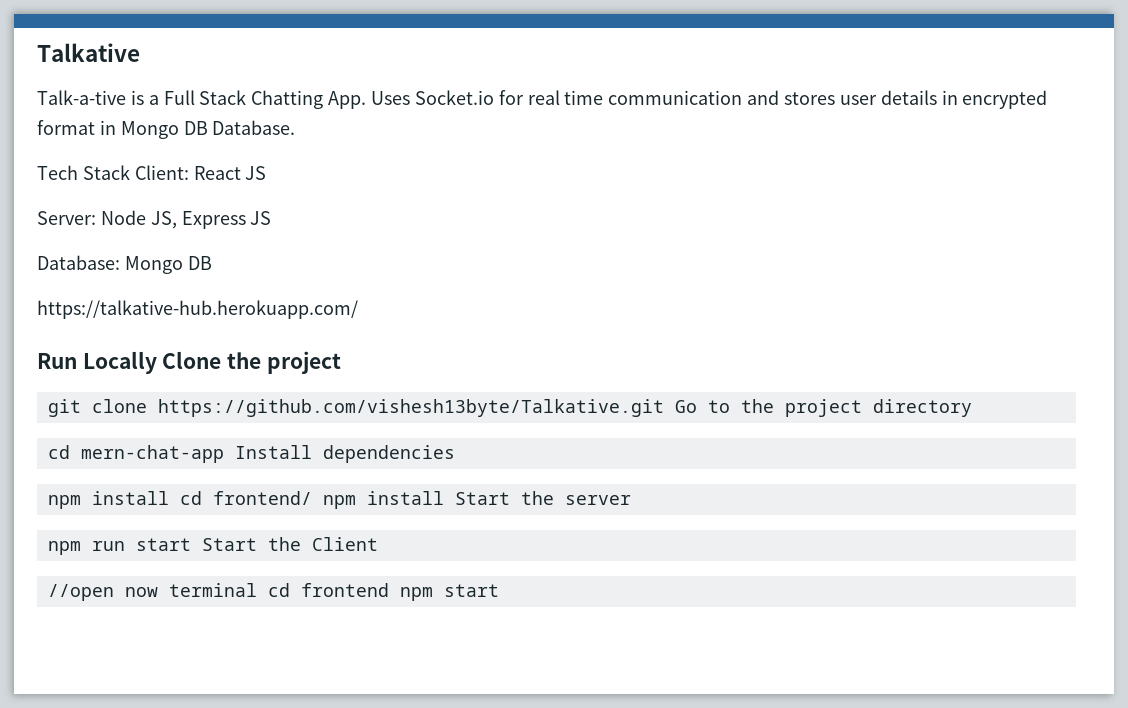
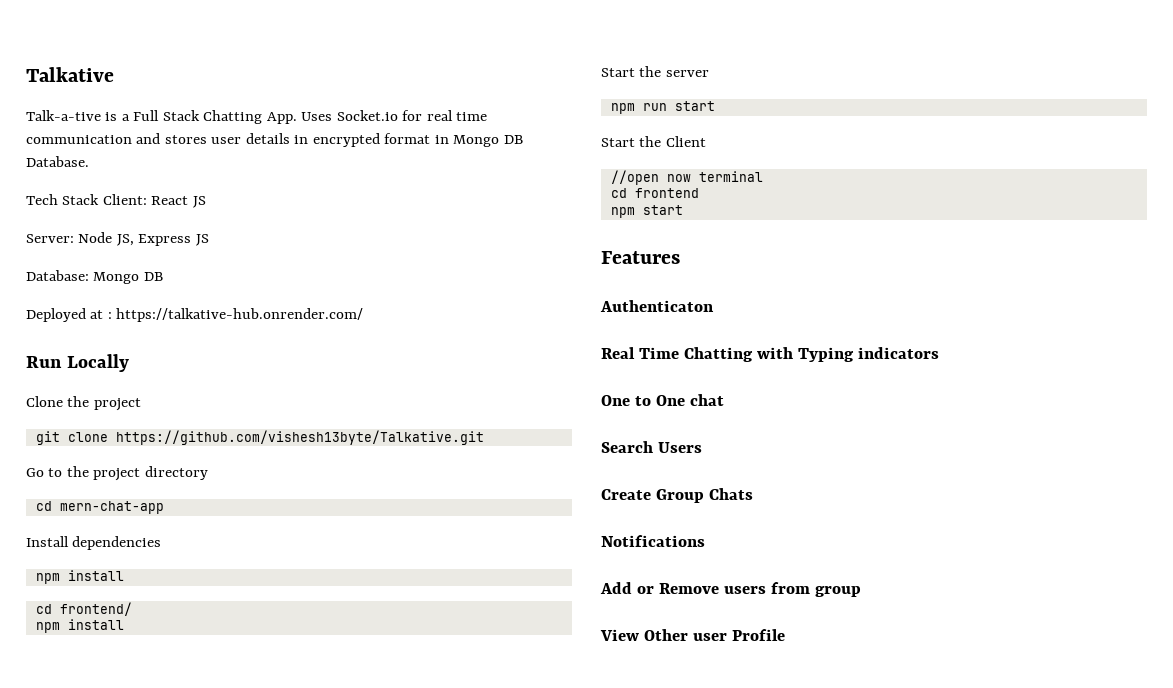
[37,300,358,319] https://talkative-hub.herokuapp.com/ -> [26,308,364,322] Deployed at : https://talkative-hub.onrender.com/
(157, 362) none -> (129, 363) //
(664, 408) none -> (484, 437) //
(224, 454) none -> (164, 507) //
(169, 498) none -> (124, 575) //
[322,491,444,509] npm install -> [35,619,124,633] // npm install //
(191, 544) none -> (715, 106) //
(257, 590) none -> (763, 176) //
(389, 590) none -> (699, 193) //
(499, 590) none -> [601,251,680,264] [600,300,714,312] [601,347,939,362] [601,394,724,406] [601,441,702,453] [601,488,753,503] [601,535,705,547] [600,582,861,597] [600,629,785,641] // Features // Authenticaton // Real Time Chatting with Typing indicators // One to One chat // Search Users // Create Group Chats // Notifications // Add or Remove users from group // View Other user Profile

